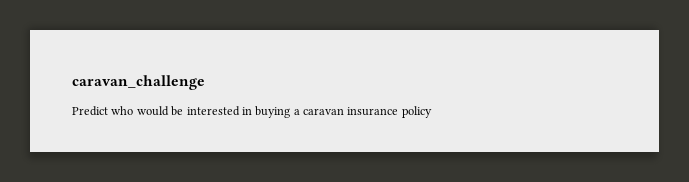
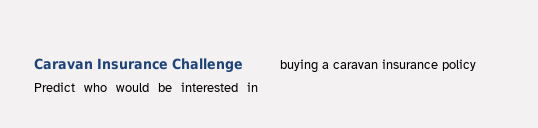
[72,75,205,90] caravan_challenge -> [34,58,243,73] Caravan Insurance Challenge

